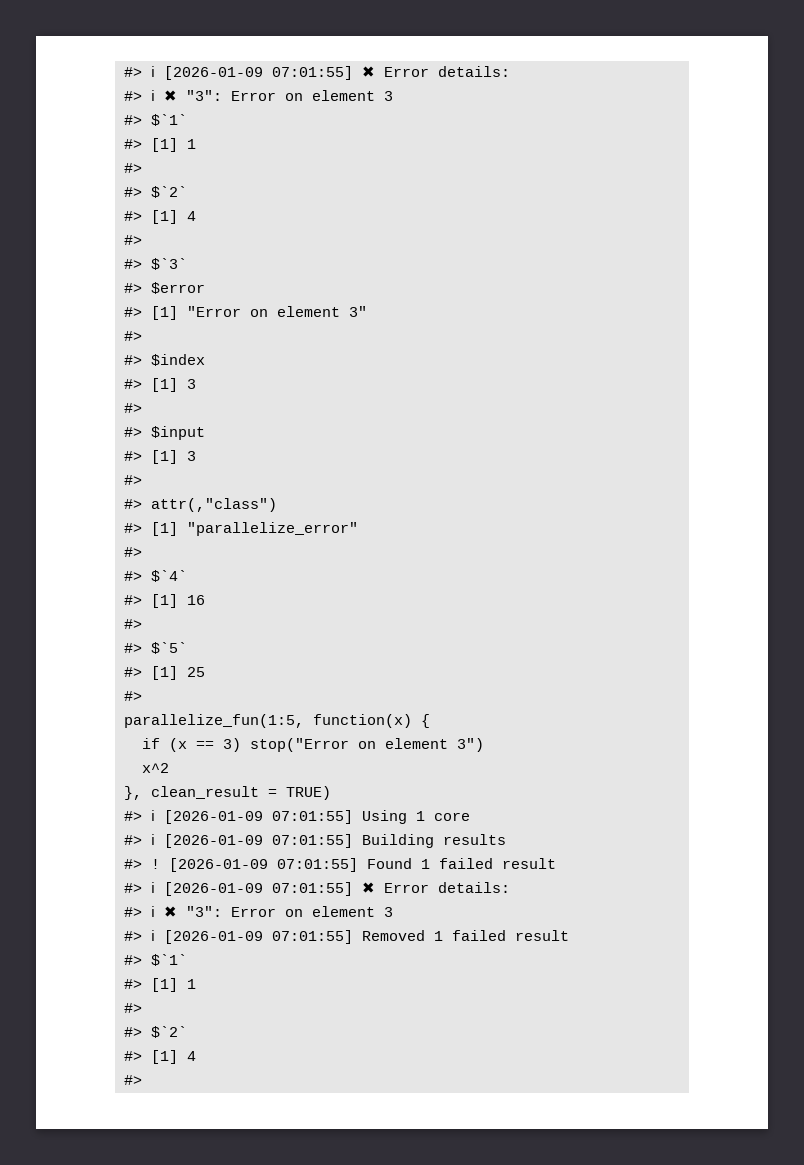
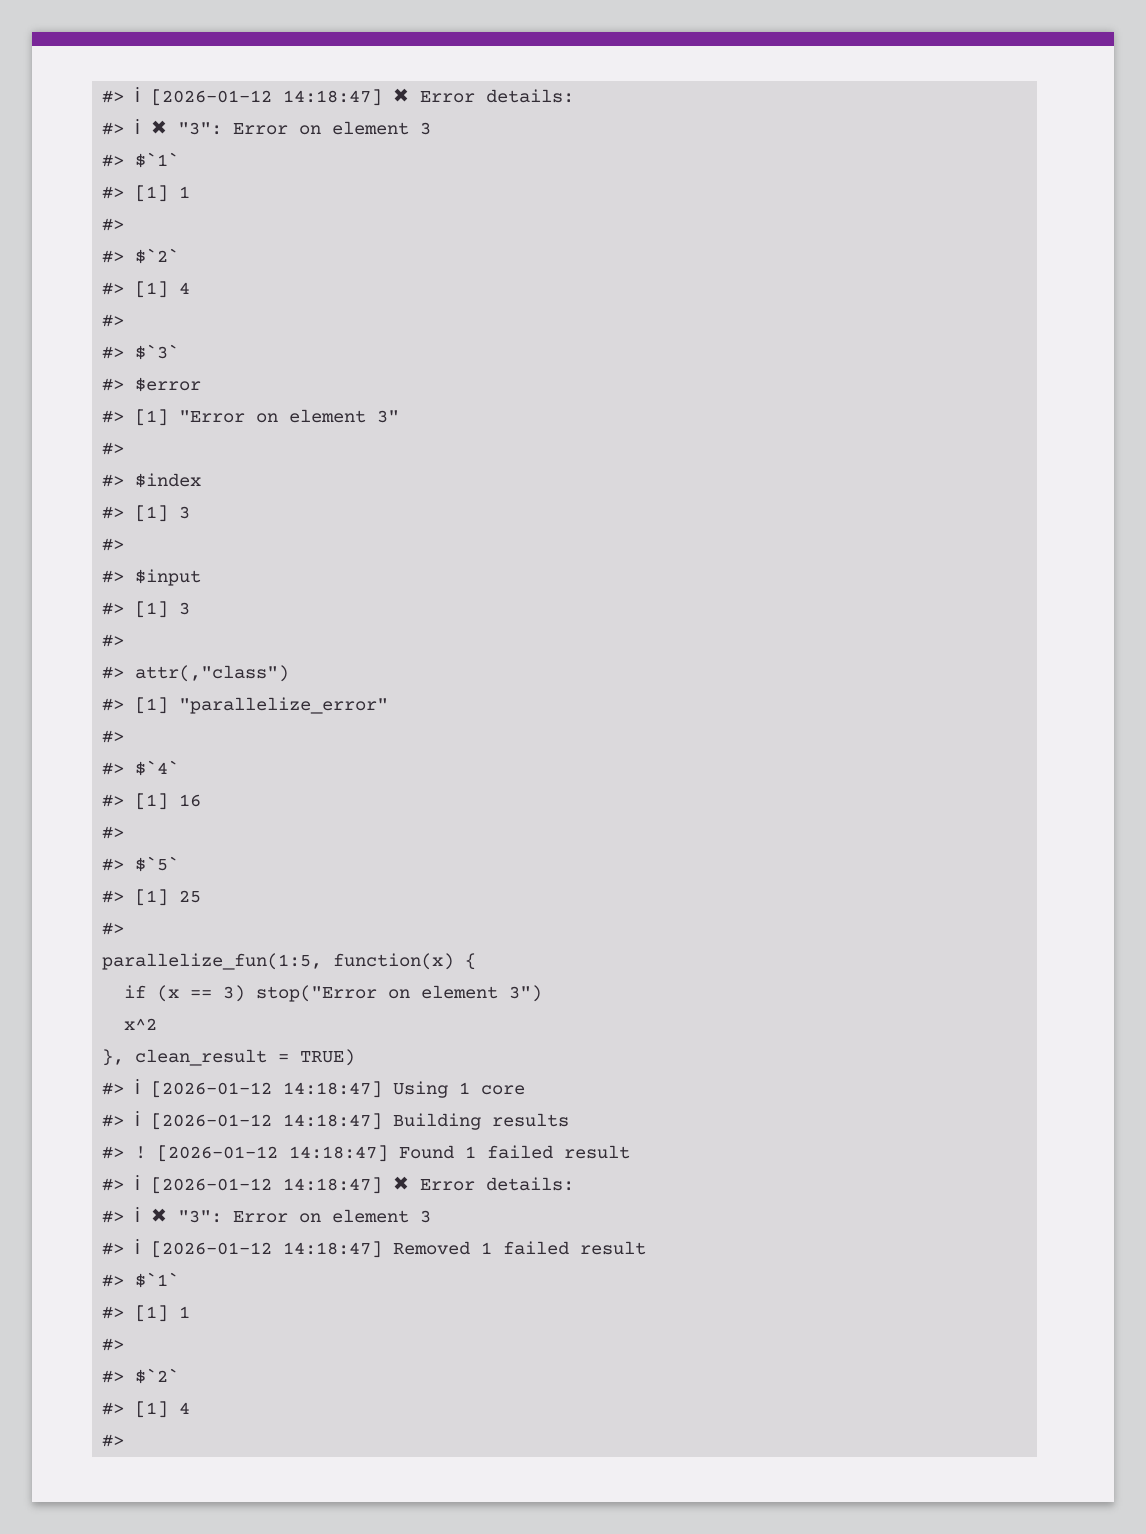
[123,66,353,80] #> ℹ [2026-01-09 07:01:55] -> [101,87,382,106] #> ℹ [2026-01-12 14:18:47]
[163,810,353,824] [2026-01-09 07:01:55] -> [150,1081,382,1098] [2026-01-12 14:18:47]
[163,834,353,848] [2026-01-09 07:01:55] -> [150,1113,382,1130] [2026-01-12 14:18:47]
[168,858,358,872] [2026-01-09 07:01:55] -> [156,1145,388,1162] [2026-01-12 14:18:47]
[163,882,353,896] [2026-01-09 07:01:55] -> [150,1177,382,1194] [2026-01-12 14:18:47]
[163,930,353,944] [2026-01-09 07:01:55] -> [150,1241,382,1258] [2026-01-12 14:18:47]

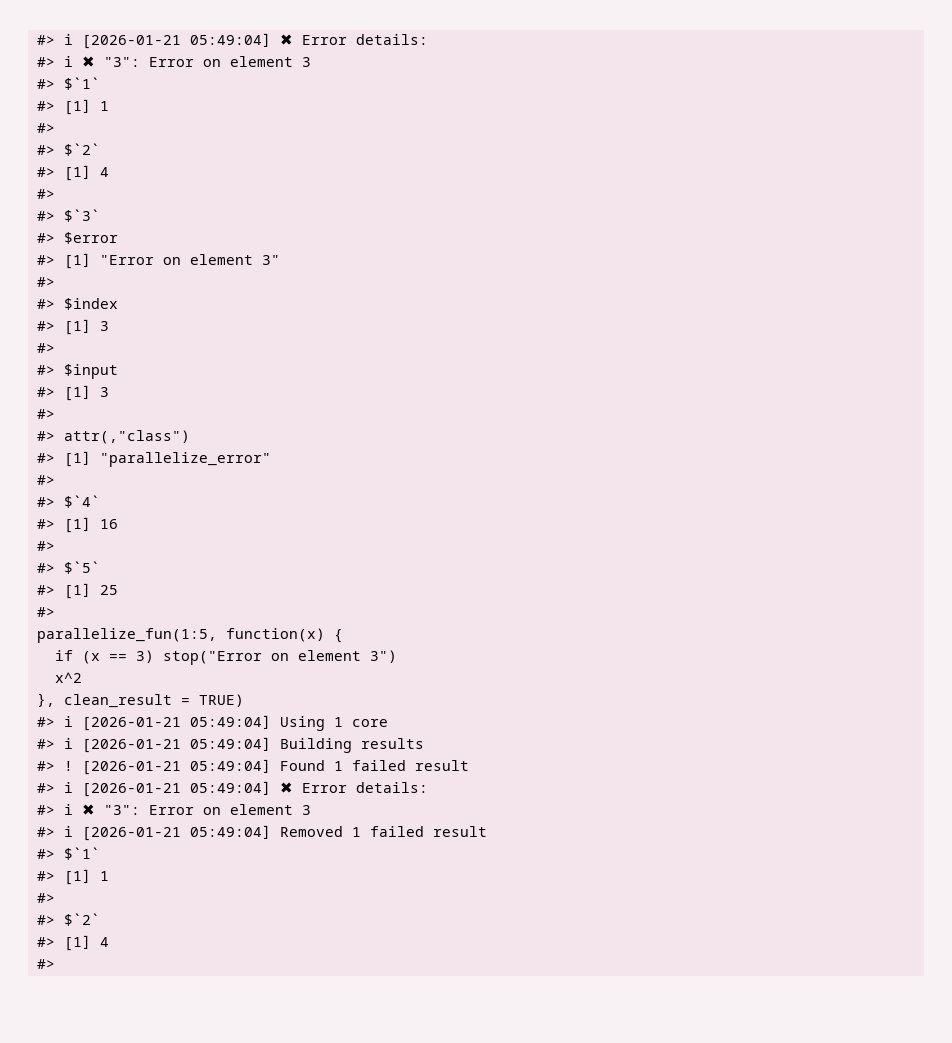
[101,87,382,106] #> ℹ [2026-01-12 14:18:47] -> [37,33,271,49] #> ℹ [2026-01-21 05:49:04]
[150,1081,382,1098] [2026-01-12 14:18:47] -> [82,715,271,731] [2026-01-21 05:49:04]
[150,1113,382,1130] [2026-01-12 14:18:47] -> [82,737,271,753] [2026-01-21 05:49:04]
[156,1145,388,1162] [2026-01-12 14:18:47] -> [82,759,271,775] [2026-01-21 05:49:04]
[150,1177,382,1194] [2026-01-12 14:18:47] -> [82,781,271,797] [2026-01-21 05:49:04]
[150,1241,382,1258] [2026-01-12 14:18:47] -> [82,825,271,841] [2026-01-21 05:49:04]

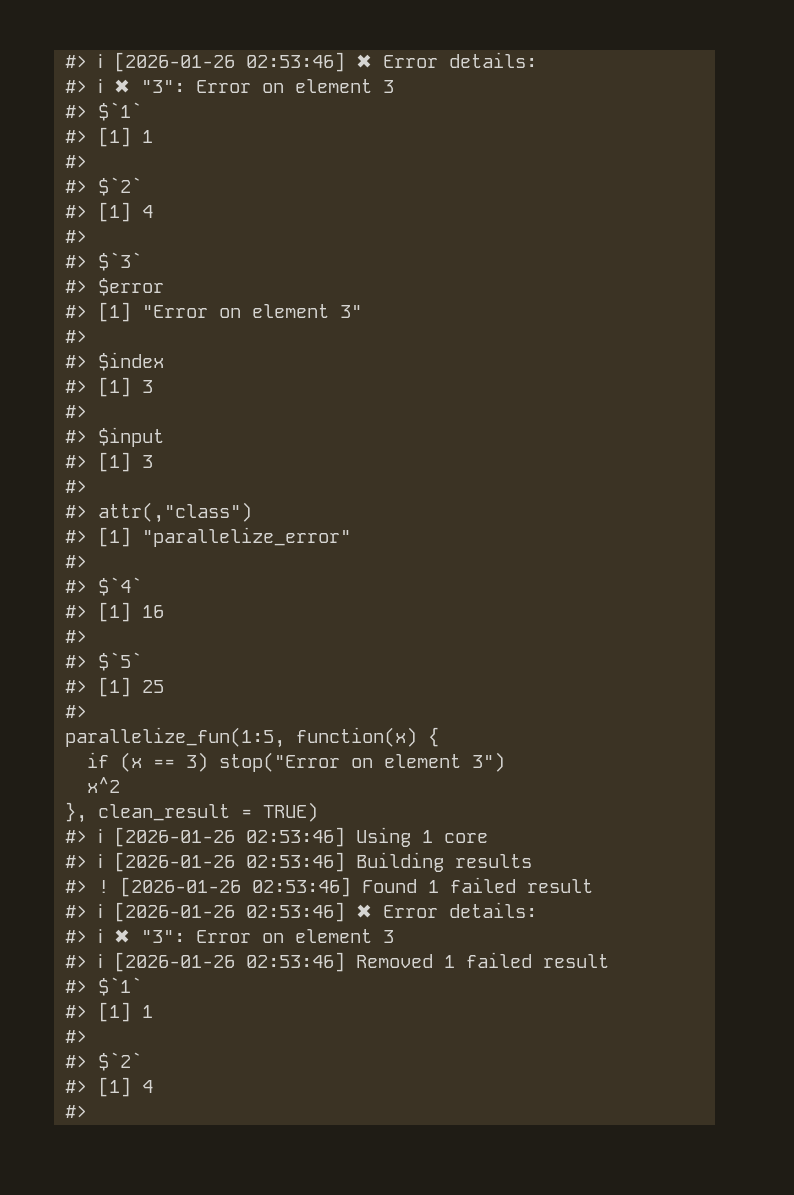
[37,33,271,49] #> ℹ [2026-01-21 05:49:04] -> [65,52,346,72] #> ℹ [2026-01-26 02:53:46]
[82,715,271,731] [2026-01-21 05:49:04] -> [114,827,346,847] [2026-01-26 02:53:46]
[82,737,271,753] [2026-01-21 05:49:04] -> [114,852,346,872] [2026-01-26 02:53:46]
[82,759,271,775] [2026-01-21 05:49:04] -> [120,877,352,897] [2026-01-26 02:53:46]
[82,781,271,797] [2026-01-21 05:49:04] -> [114,902,346,922] [2026-01-26 02:53:46]
[82,825,271,841] [2026-01-21 05:49:04] -> [114,952,346,972] [2026-01-26 02:53:46]

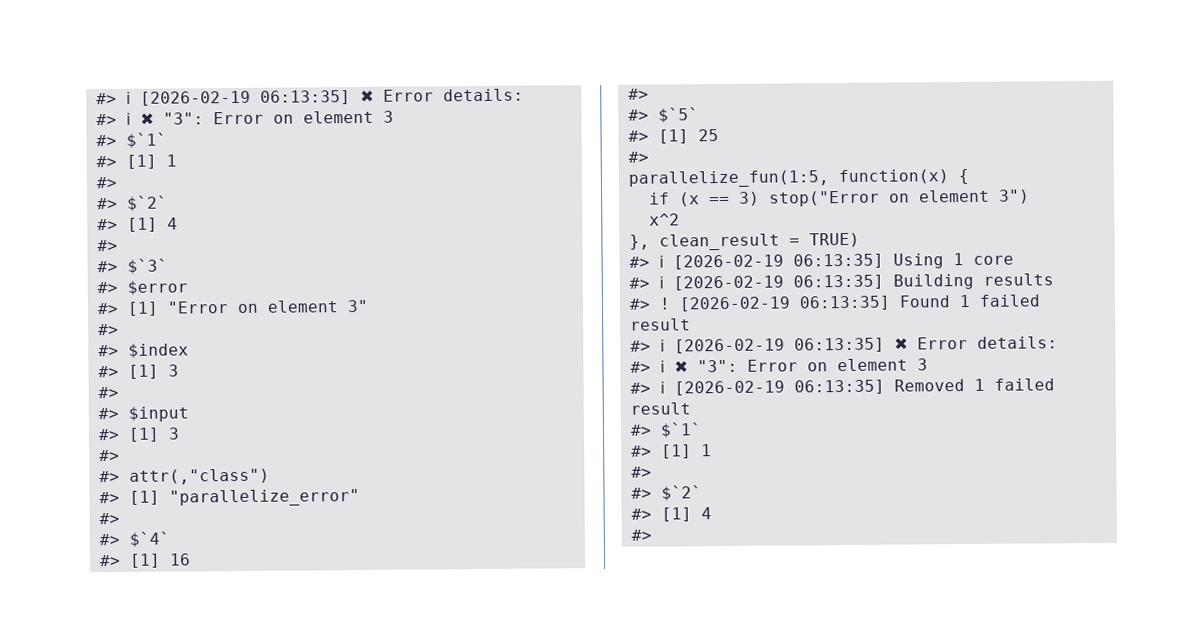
[65,52,346,72] #> ℹ [2026-01-26 02:53:46] -> [95,90,351,106] #> ℹ [2026-02-19 06:13:35]
[114,827,346,847] [2026-01-26 02:53:46] -> [672,253,884,270] [2026-02-19 06:13:35]
[114,852,346,872] [2026-01-26 02:53:46] -> [672,274,884,291] [2026-02-19 06:13:35]
[120,877,352,897] [2026-01-26 02:53:46] -> [678,295,891,312] [2026-02-19 06:13:35]
[114,902,346,922] [2026-01-26 02:53:46] -> [673,337,885,354] [2026-02-19 06:13:35]
[114,952,346,972] [2026-01-26 02:53:46] -> [673,379,885,396] [2026-02-19 06:13:35]

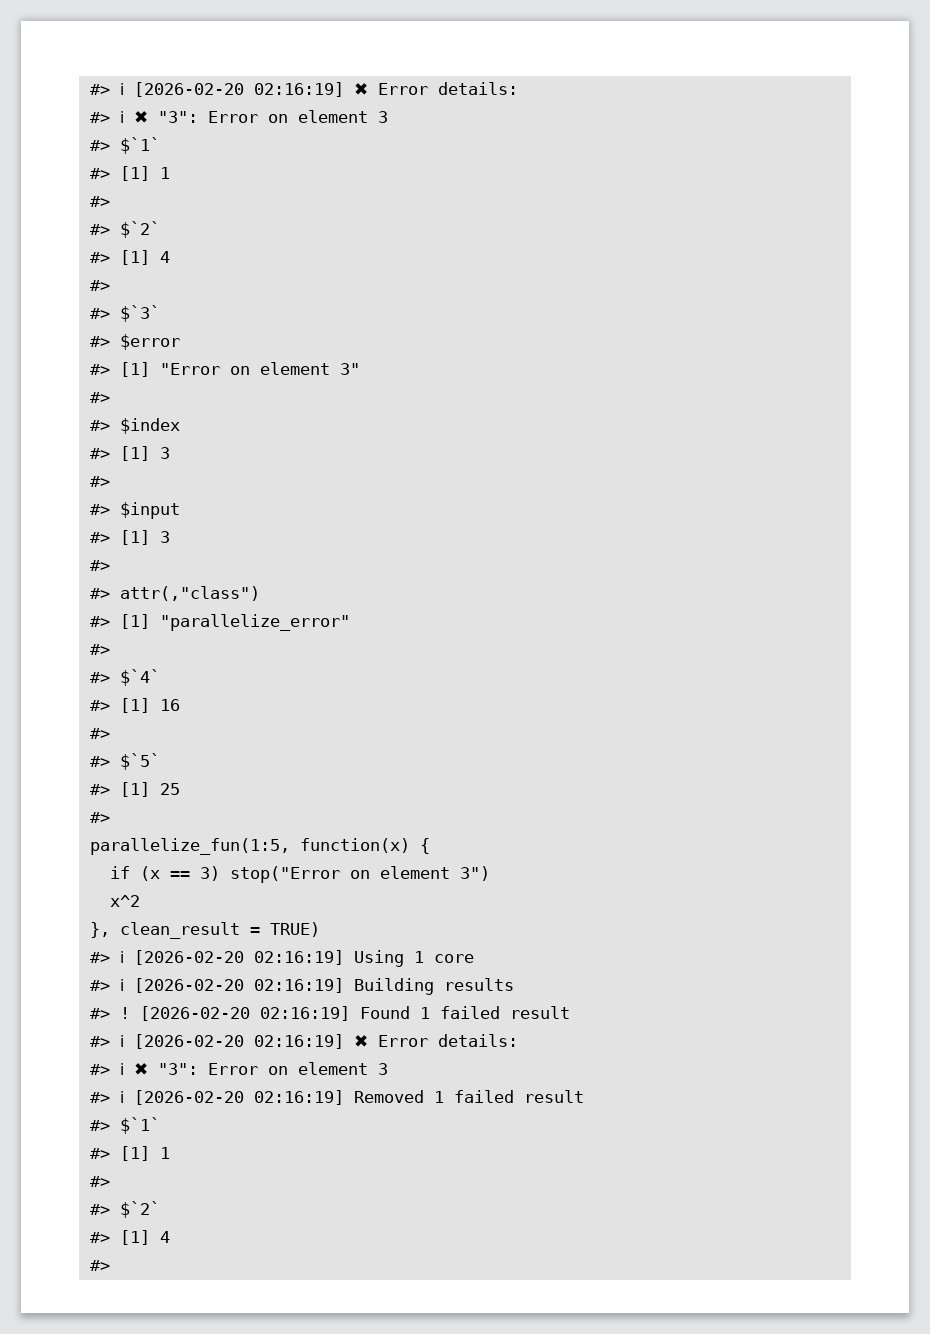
[95,90,351,106] #> ℹ [2026-02-19 06:13:35] -> [90,82,345,97] #> ℹ [2026-02-20 02:16:19]
[672,253,884,270] [2026-02-19 06:13:35] -> [134,950,345,965] [2026-02-20 02:16:19]
[672,274,884,291] [2026-02-19 06:13:35] -> [134,978,345,993] [2026-02-20 02:16:19]
[678,295,891,312] [2026-02-19 06:13:35] -> [140,1006,351,1021] [2026-02-20 02:16:19]
[673,337,885,354] [2026-02-19 06:13:35] -> [134,1034,345,1049] [2026-02-20 02:16:19]
[673,379,885,396] [2026-02-19 06:13:35] -> [134,1090,345,1105] [2026-02-20 02:16:19]

